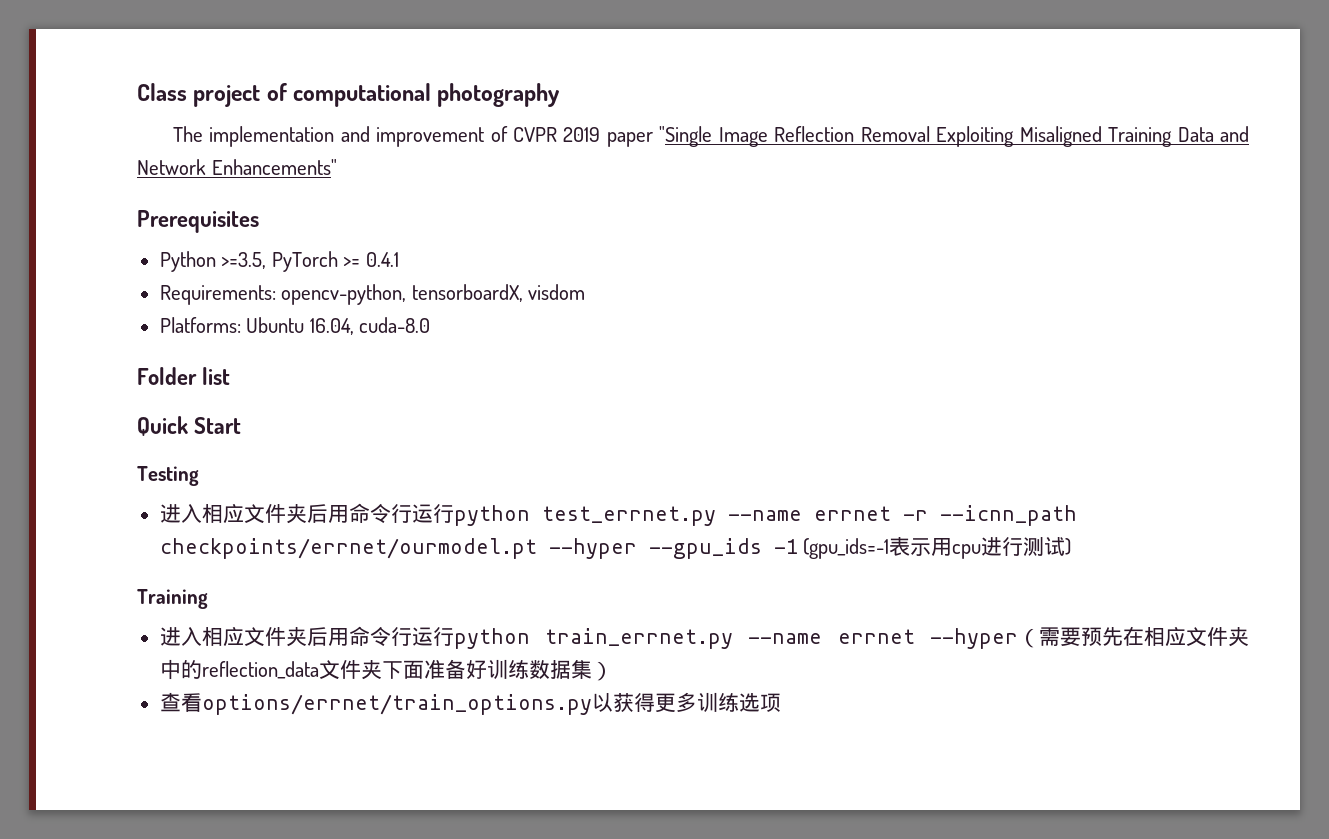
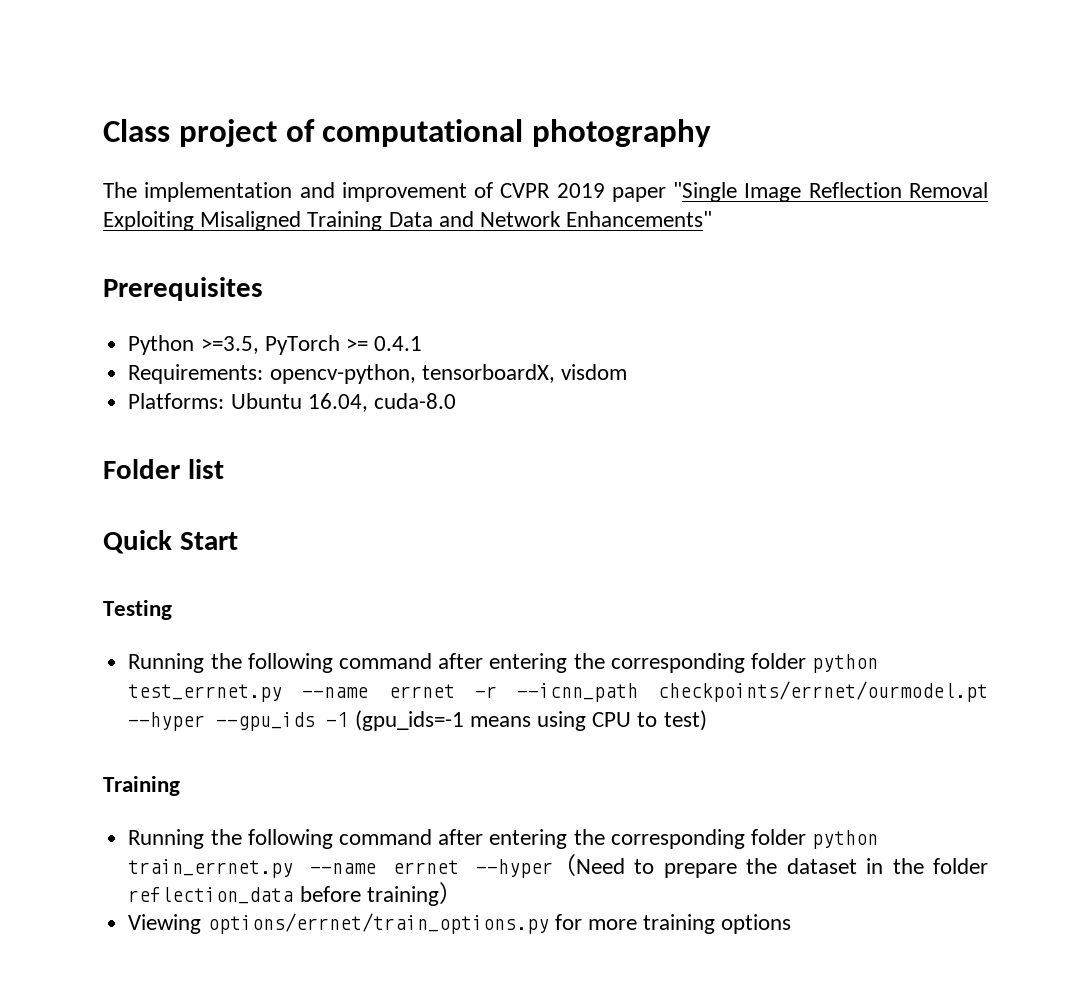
[159,503,454,524] 进入相应文件夹后用命令行运行 -> [128,653,806,673] Running the following command after entering the corresponding folder
[889,537,1072,559] [137,589,208,609] [159,626,454,647] 表示用cpu进行测试) // Training // 进入相应文件夹后用命令行运行 -> [469,710,707,731] [103,776,180,796] [128,829,806,849] means using CPU to test) // Training // Running the following command after entering the corresponding folder
[1039,626,1249,647] [159,659,613,681] [159,692,781,715] 需要预先在相应文件夹中的reflection_data文件夹下面准备好训练数据集） // 查看options/errnet/train_options.py以获得更多训练选项 -> [575,858,989,878] [128,882,462,906] [128,913,792,934] Need to prepare the dataset in the folder reflection_data before training） // Viewing options/errnet/train_options.py for more training options

